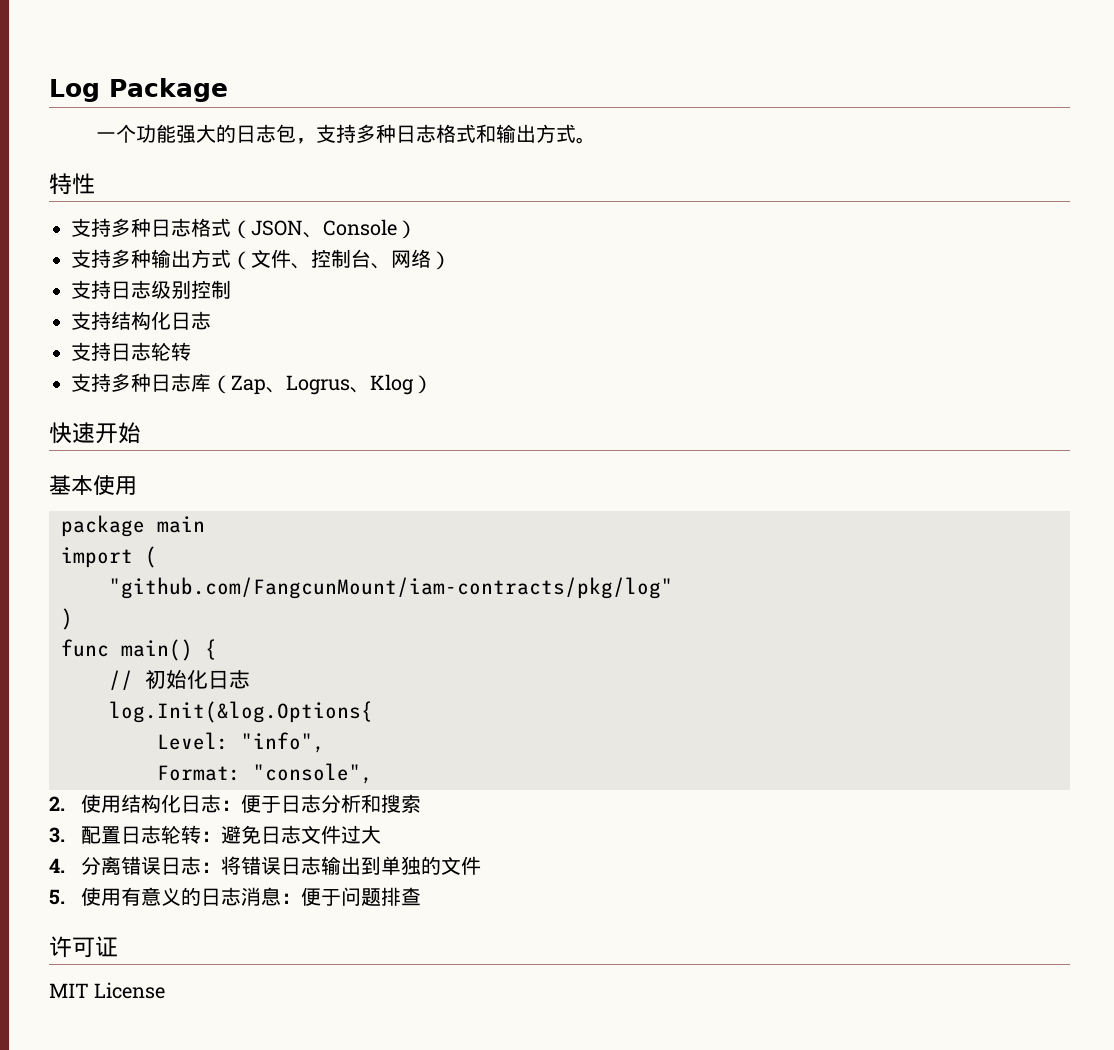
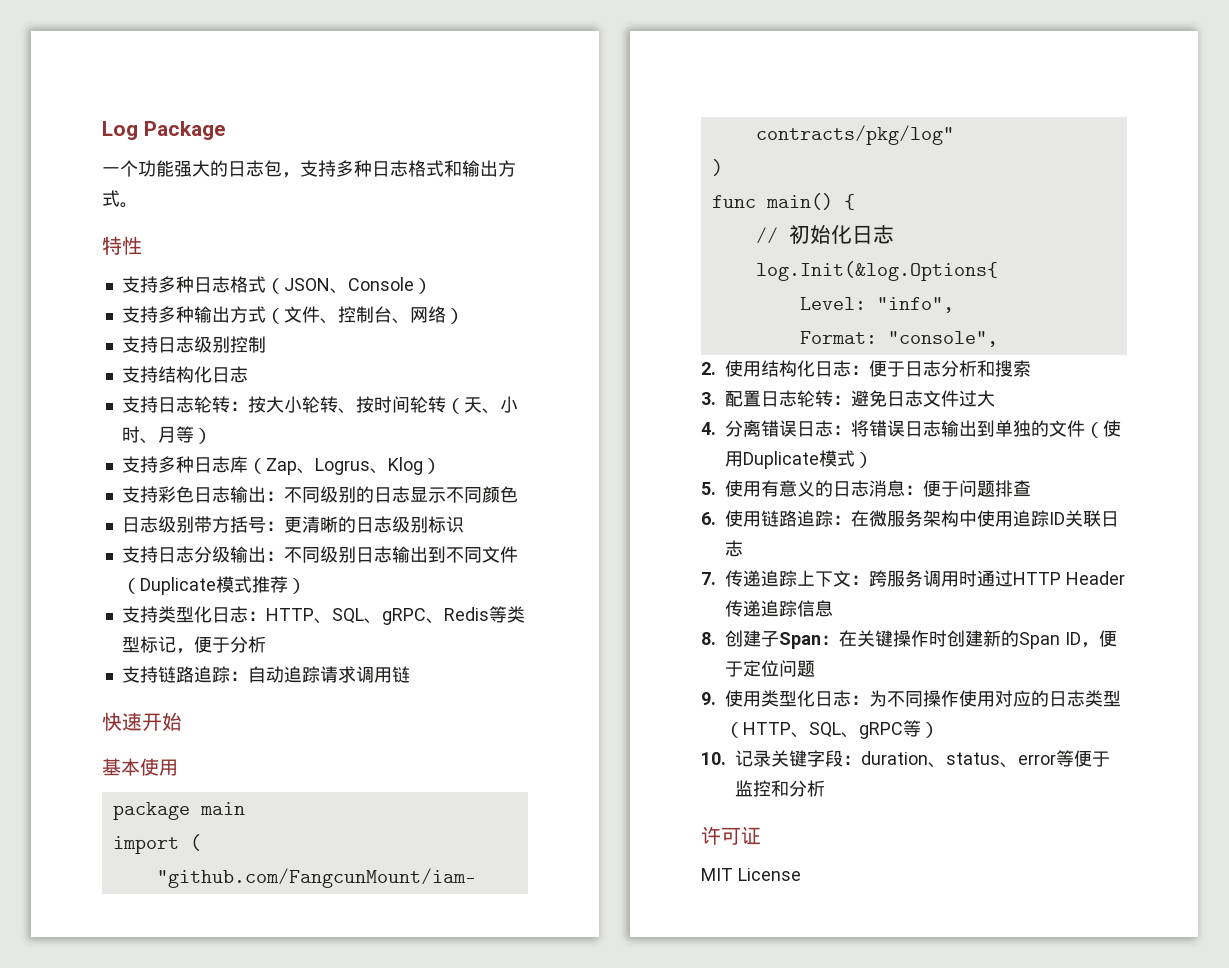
(191, 351) none -> [229,396,518,414] [121,426,212,444] ：按大小轮转、按时间轮转（天、小时、月等）
(433, 384) none -> [121,486,518,503] [121,516,464,533] [121,546,518,563] [121,576,306,595] [121,606,525,625] [121,636,266,654] [121,666,410,683] // 支持彩色日志输出：不同级别的日志显示不同颜色 // 日志级别带方括号：更清晰的日志级别标识 // 支持日志分级输出：不同级别日志输出到不同文件（Duplicate模式推荐） // 支持类型化日志：HTTP、SQL、gRPC、Redis等类型标记，便于分析 // 支持链路追踪：自动追踪请求调用链
(482, 865) none -> [1085,420,1121,438] [725,450,873,469] （使用Duplicate模式）
(422, 896) none -> [701,510,1119,527] [725,540,743,557] [701,570,1125,587] [725,600,833,617] [701,630,1117,649] [725,660,815,677] [701,690,1121,707] [725,720,939,739] [701,750,1110,768] [735,780,825,797] // 6.使用链路追踪：在微服务架构中使用追踪ID关联日志 // 7.传递追踪上下文：跨服务调用时通过HTTP Header传递追踪信息 // 8.创建子Span：在关键操作时创建新的Span ID，便于定位问题 // 9.使用类型化日志：为不同操作使用对应的日志类型（HTTP、SQL、gRPC等） // 10.记录关键字段：duration、status、error等便于监控和分析

